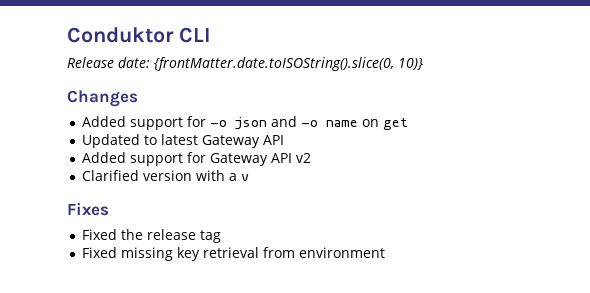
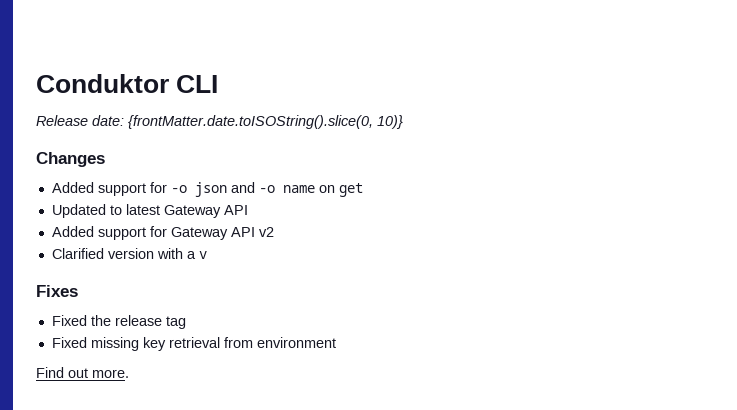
(386, 252) none -> [36,367,129,378] // Find out more.

